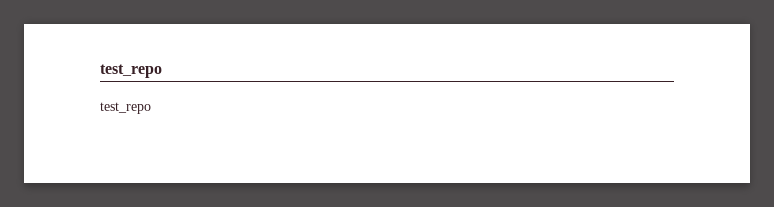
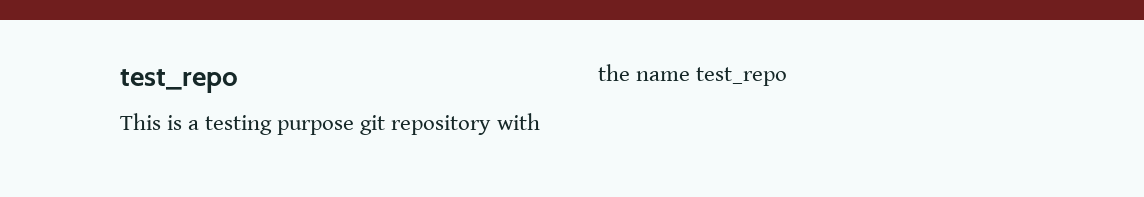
(162, 71) none -> [120,113,540,135] [598,64,691,81] This is a testing purpose git repository with the name

